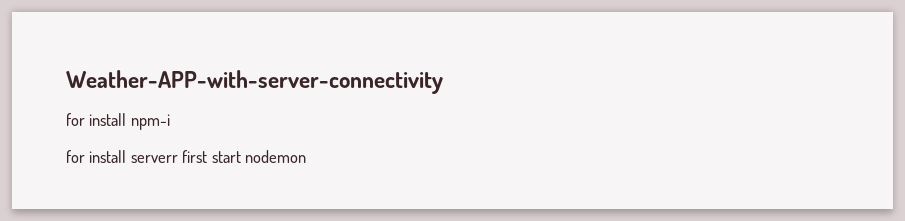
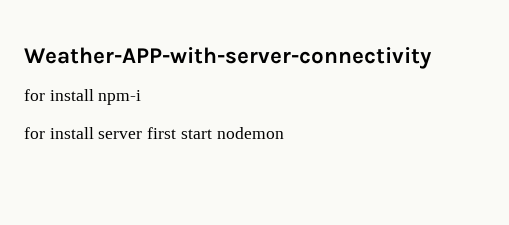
[130,155,178,163] serverr -> [98,131,143,139] server

